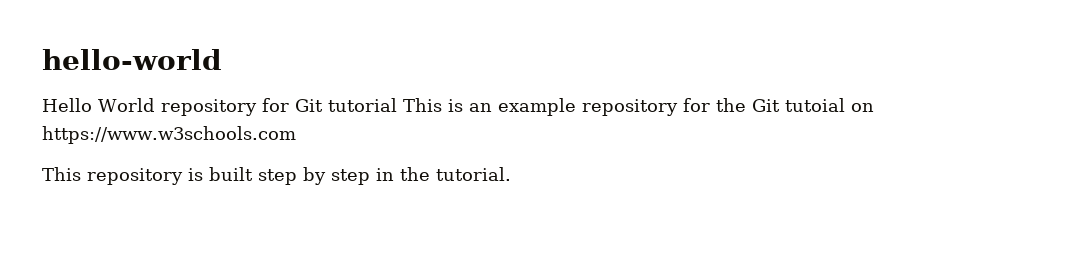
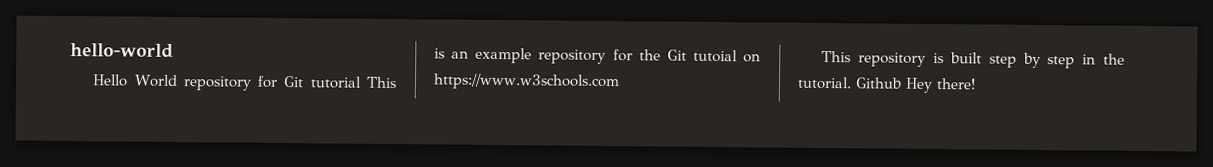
(511, 174) none -> [855,77,976,94] Github Hey there!

